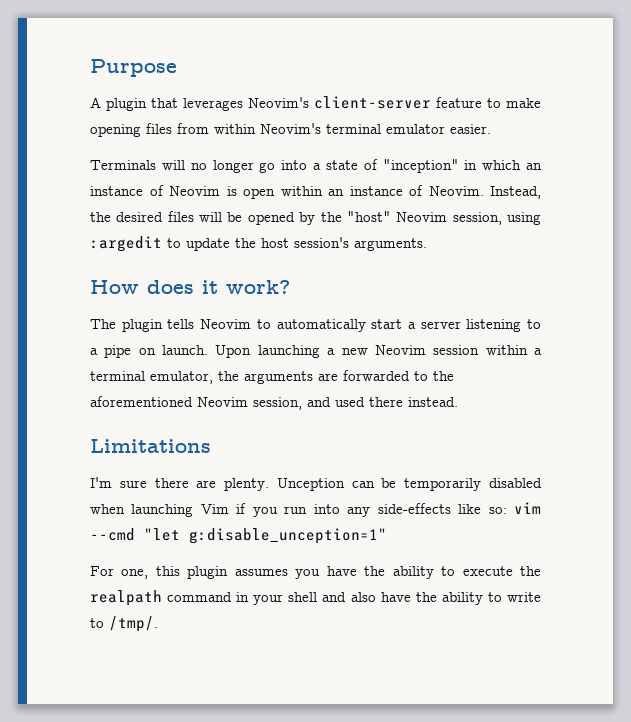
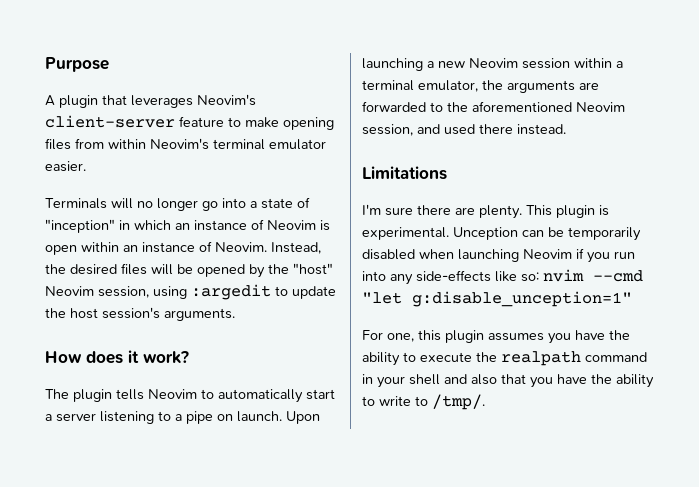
(270, 484) none -> [526,205,609,218] [362,227,449,240] This plugin is experimental.
[200,504,229,514] Vim -> [523,249,572,259] Neovim
[514,502,541,514] vim -> [543,269,584,282] nvim
(376, 597) none -> [501,374,553,388] that you

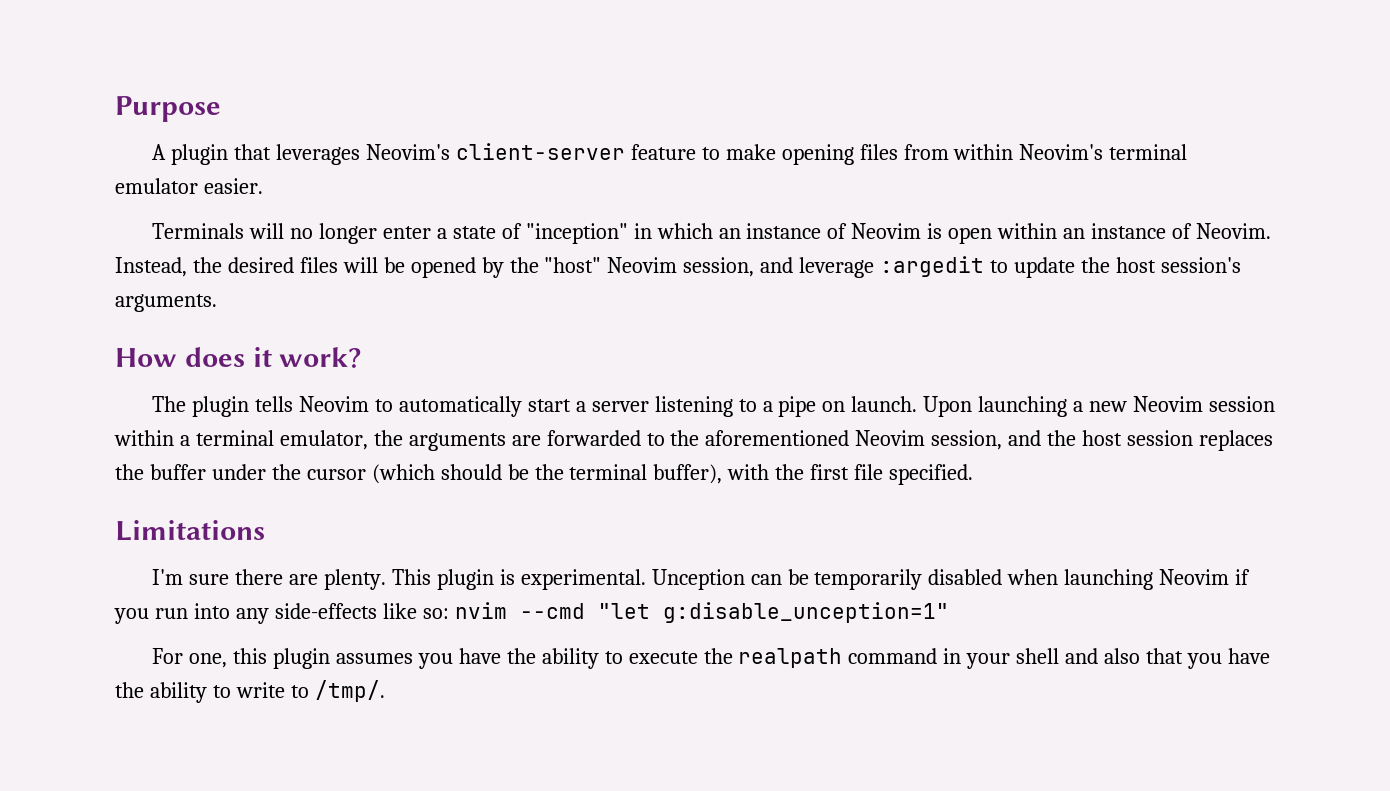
[202,198,246,211] go into -> [382,226,431,239] enter
[153,286,187,299] using -> [760,257,875,278] and leverage
[444,124,566,135] used there instead. -> [1047,430,1273,451] [115,464,974,485] the host session replaces the buffer under the cursor (which should be the terminal buffer), with the first file specified.

